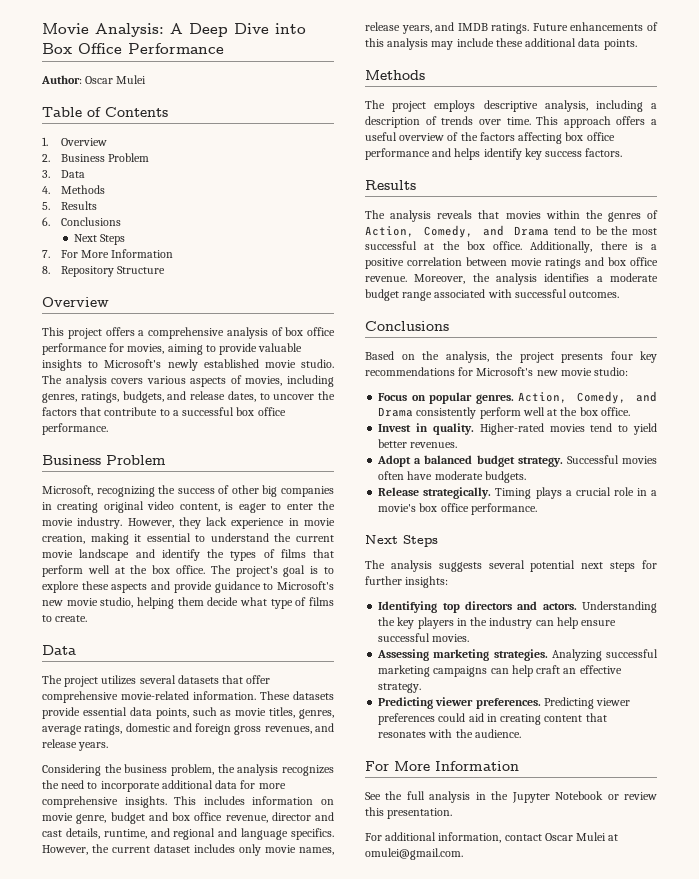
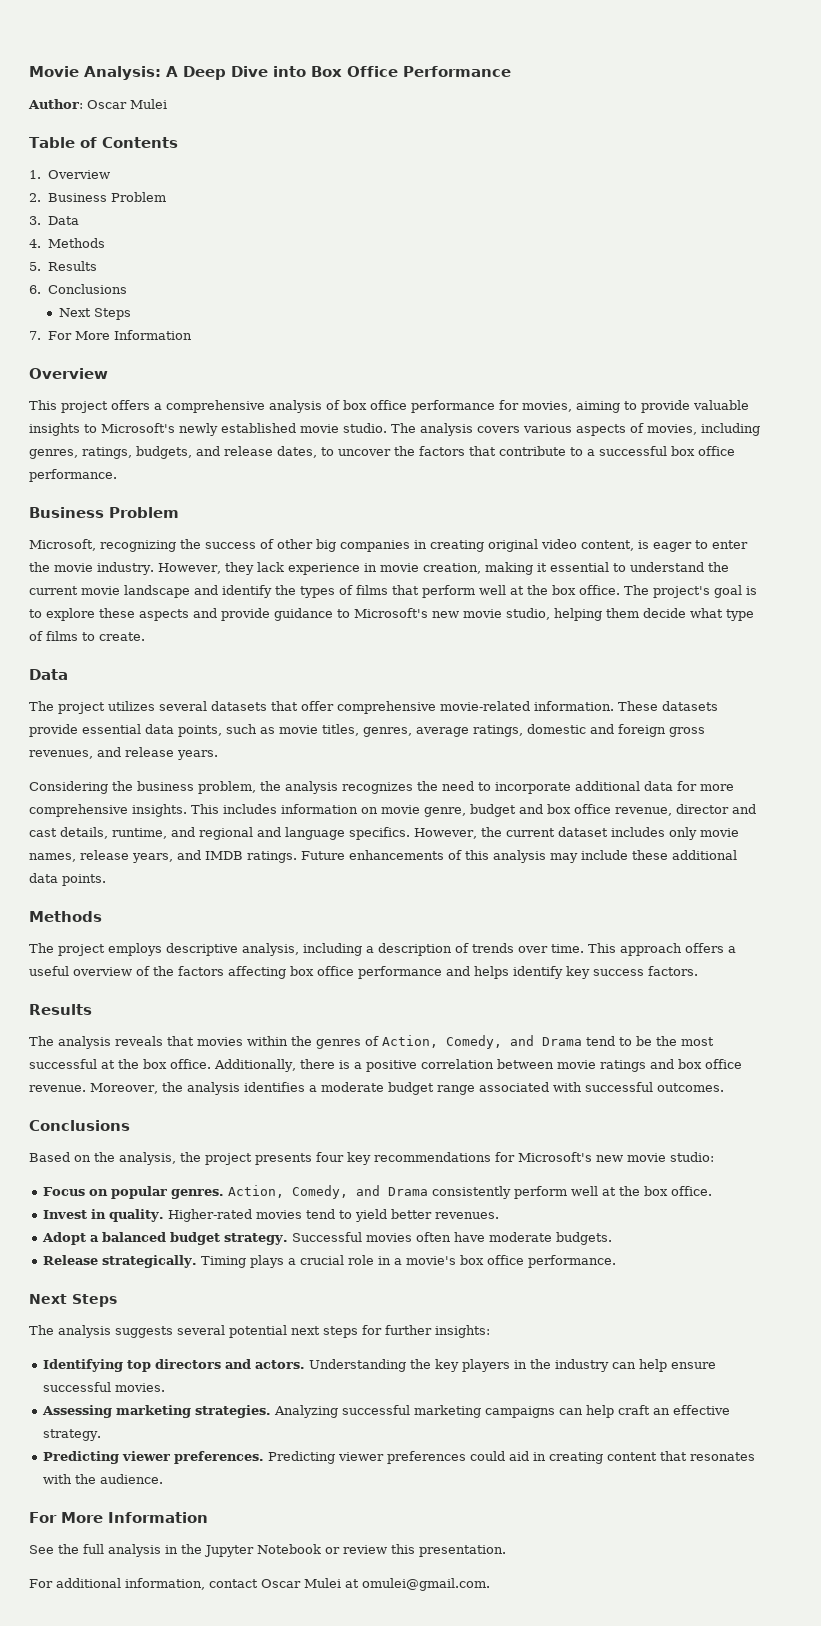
[42,266,165,277] // 8. Repository Structure -> (192, 335) none

